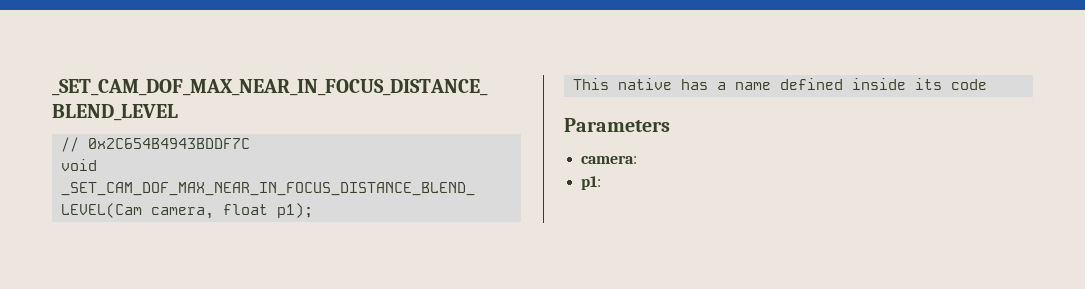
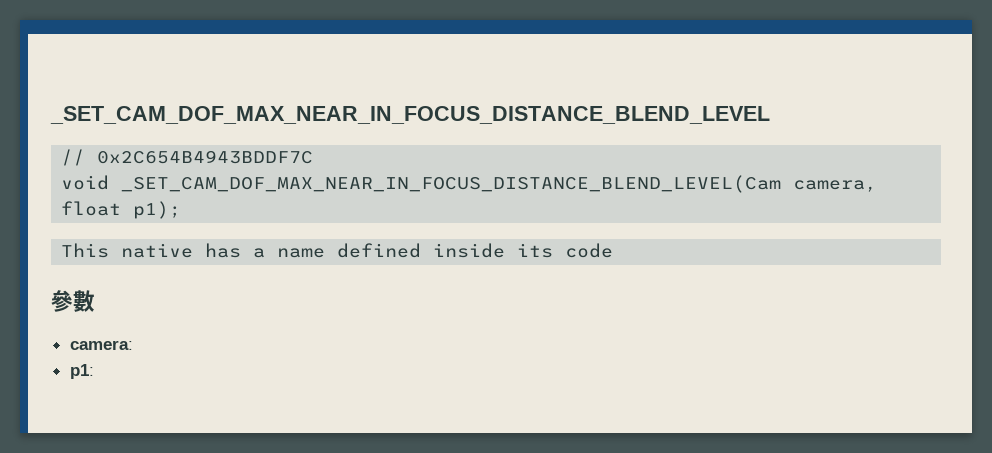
[564,118,670,132] Parameters -> [51,290,95,312] 參數

